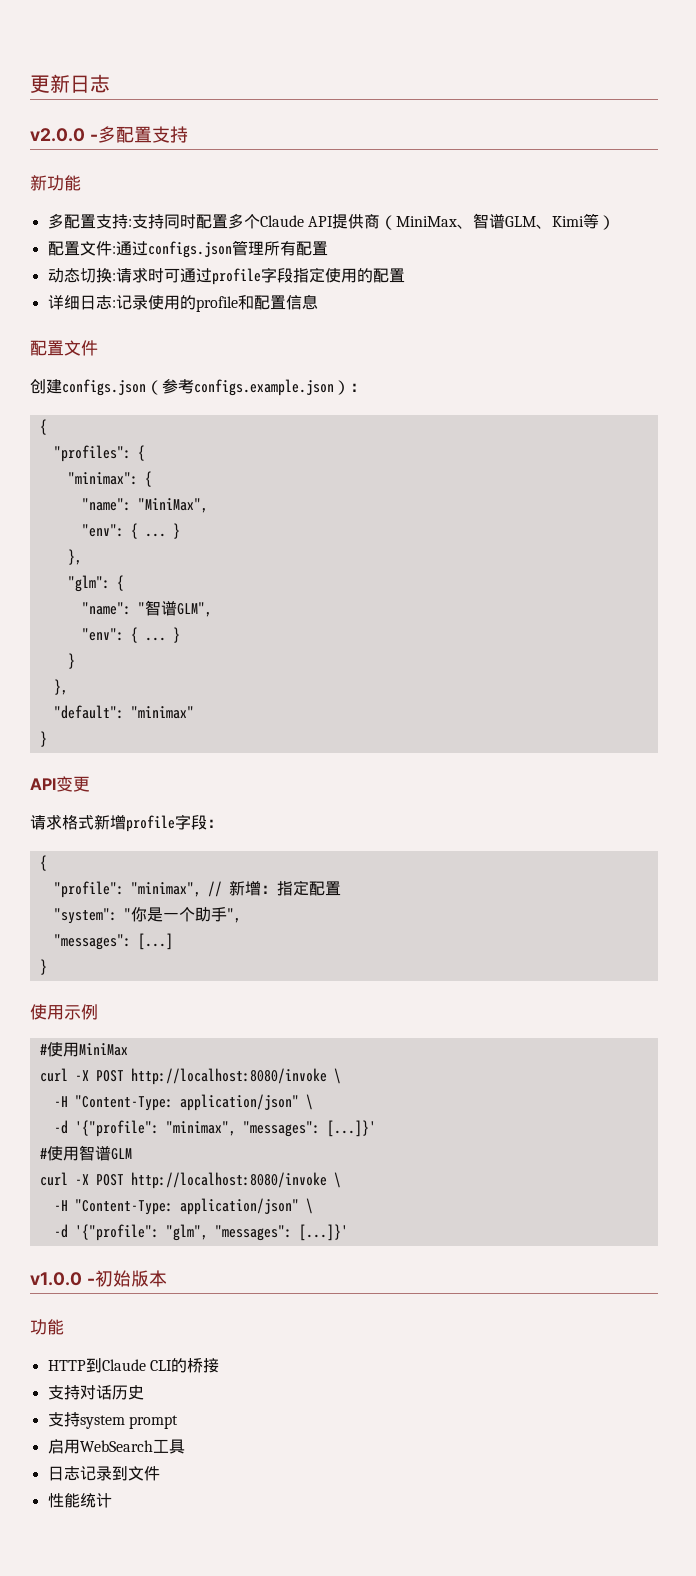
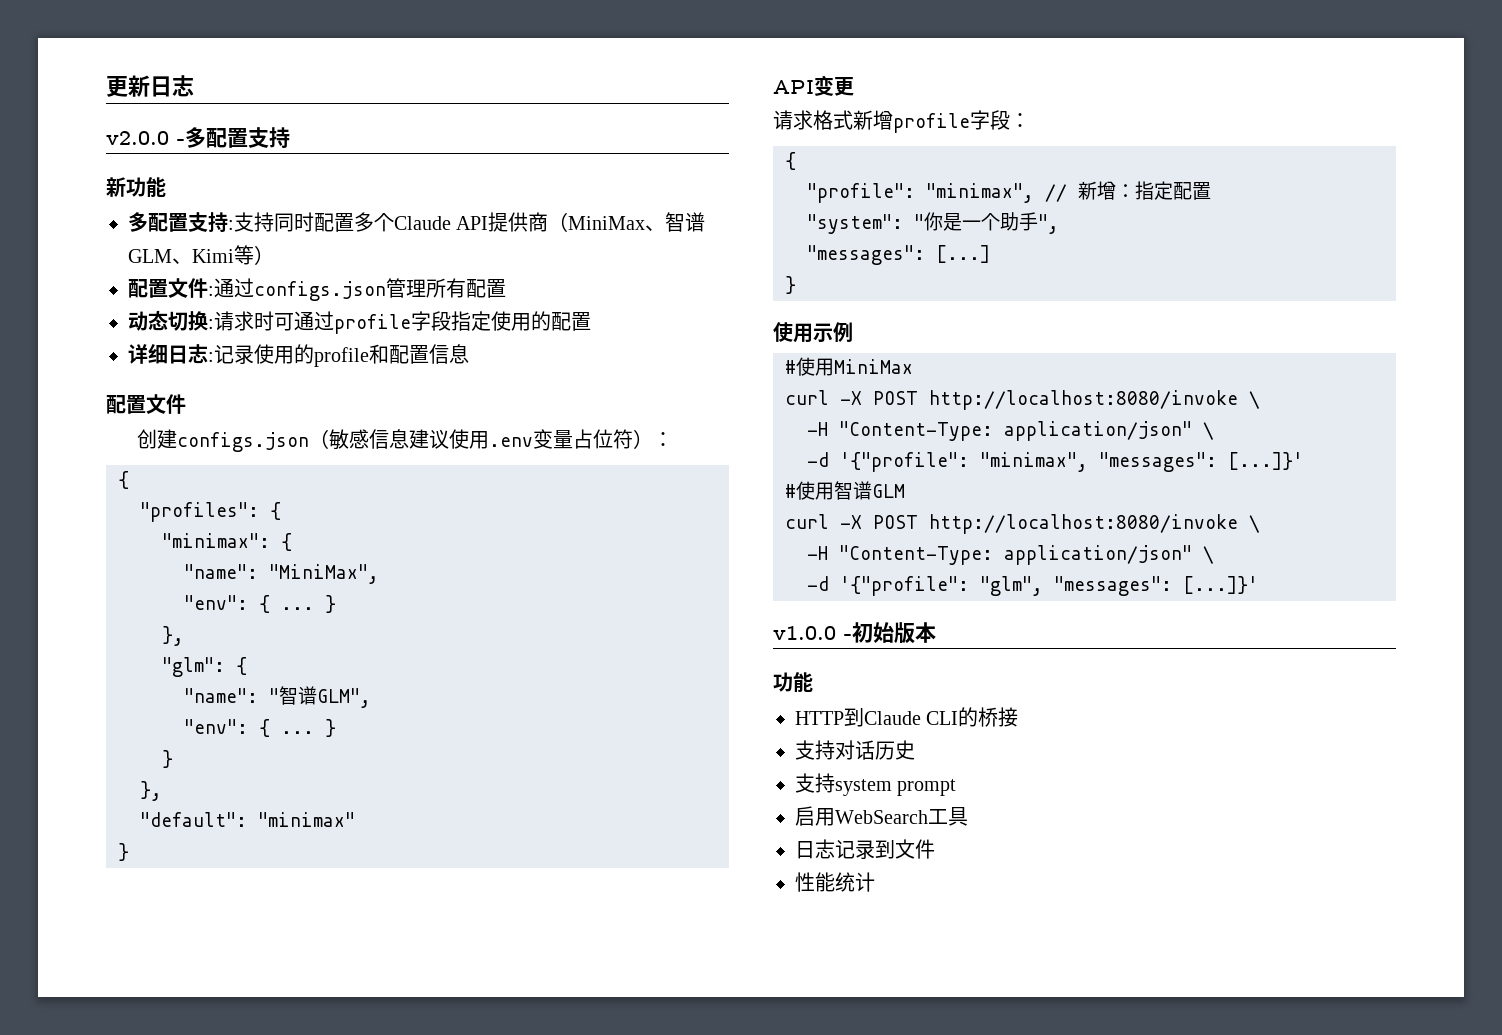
[162,379,334,396] 参考configs.example.json -> [328,429,633,450] 敏感信息建议使用.env变量占位符

